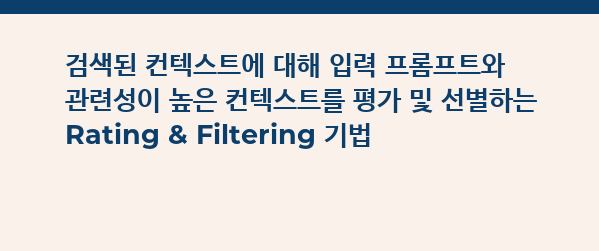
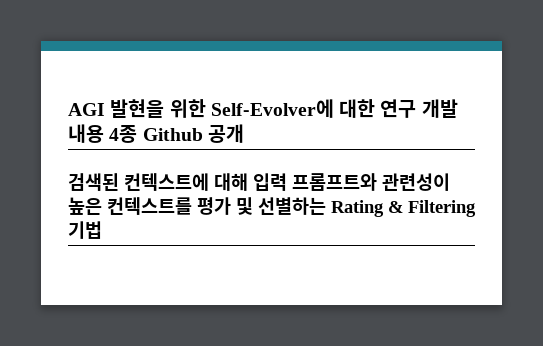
(65, 65) none -> [68,99,458,118] [68,124,244,143] AGI 발현을 위한 Self-Evolver에 대한 연구 개발 내용 4종 Github 공개 //

